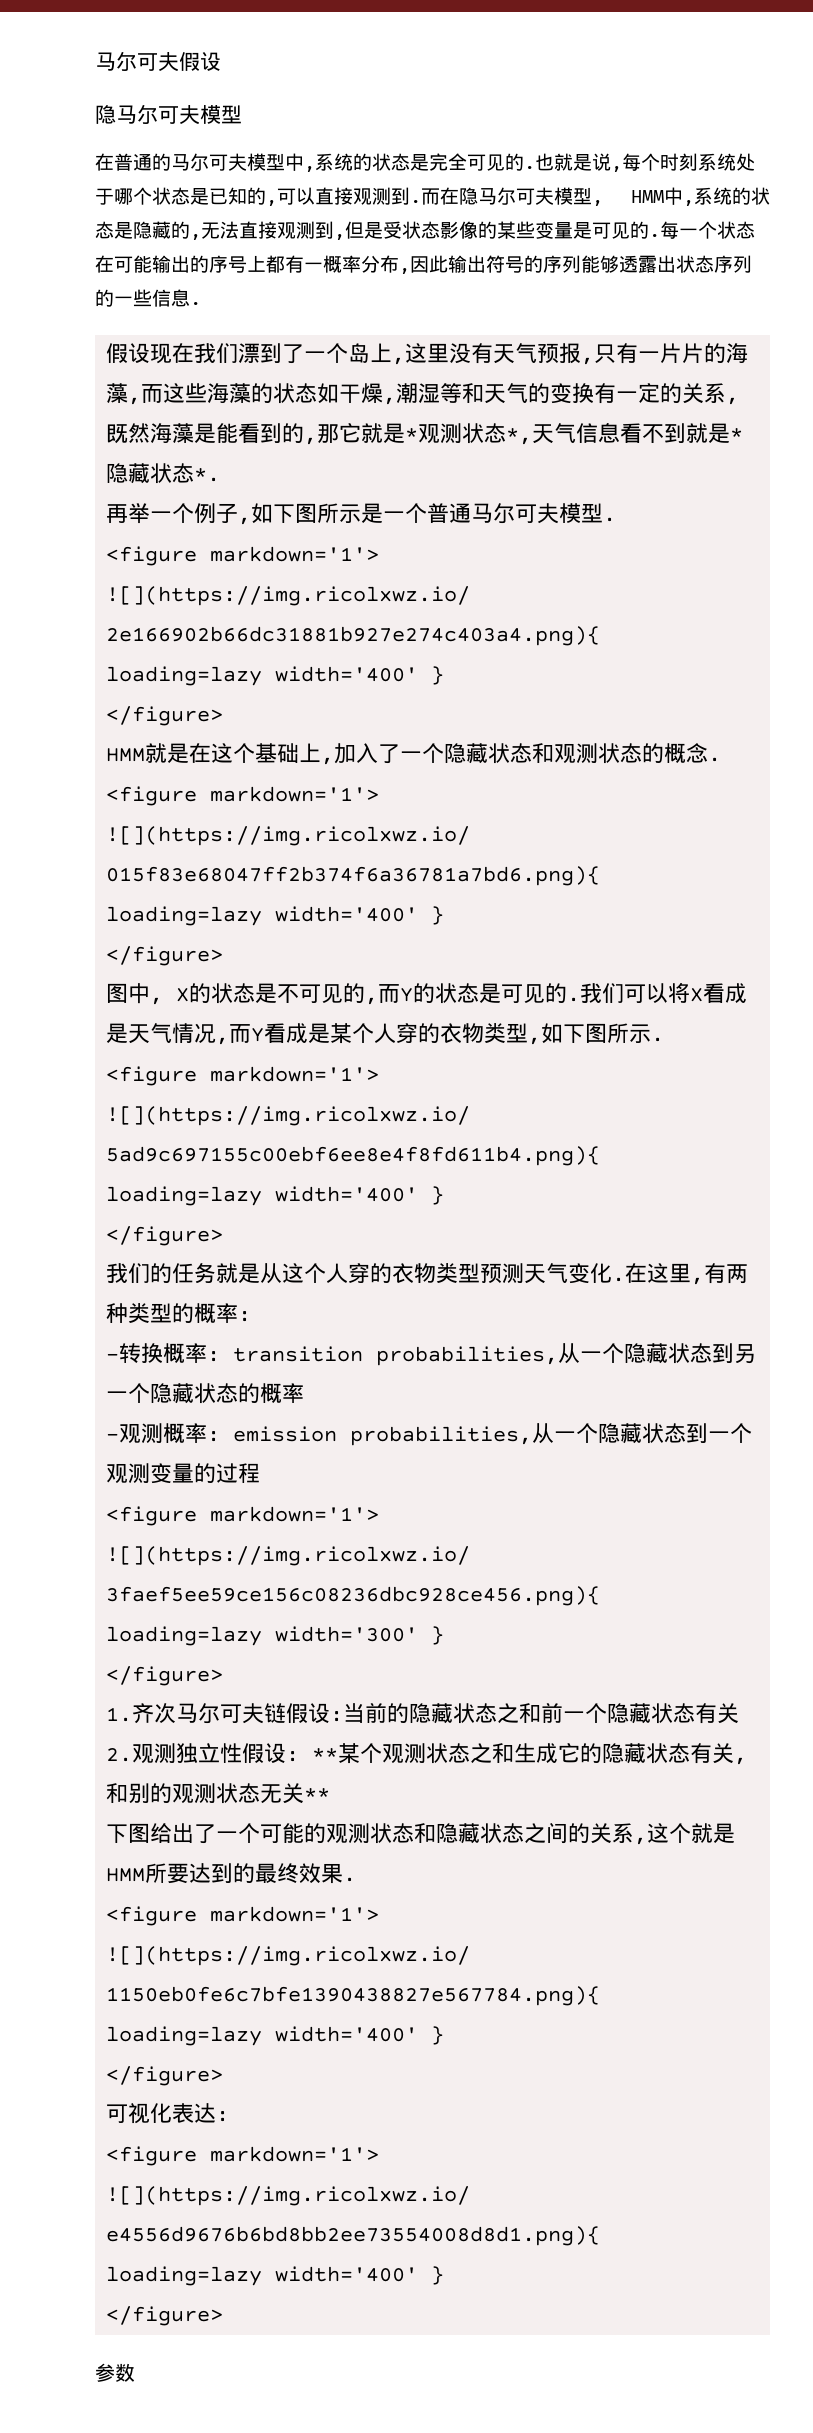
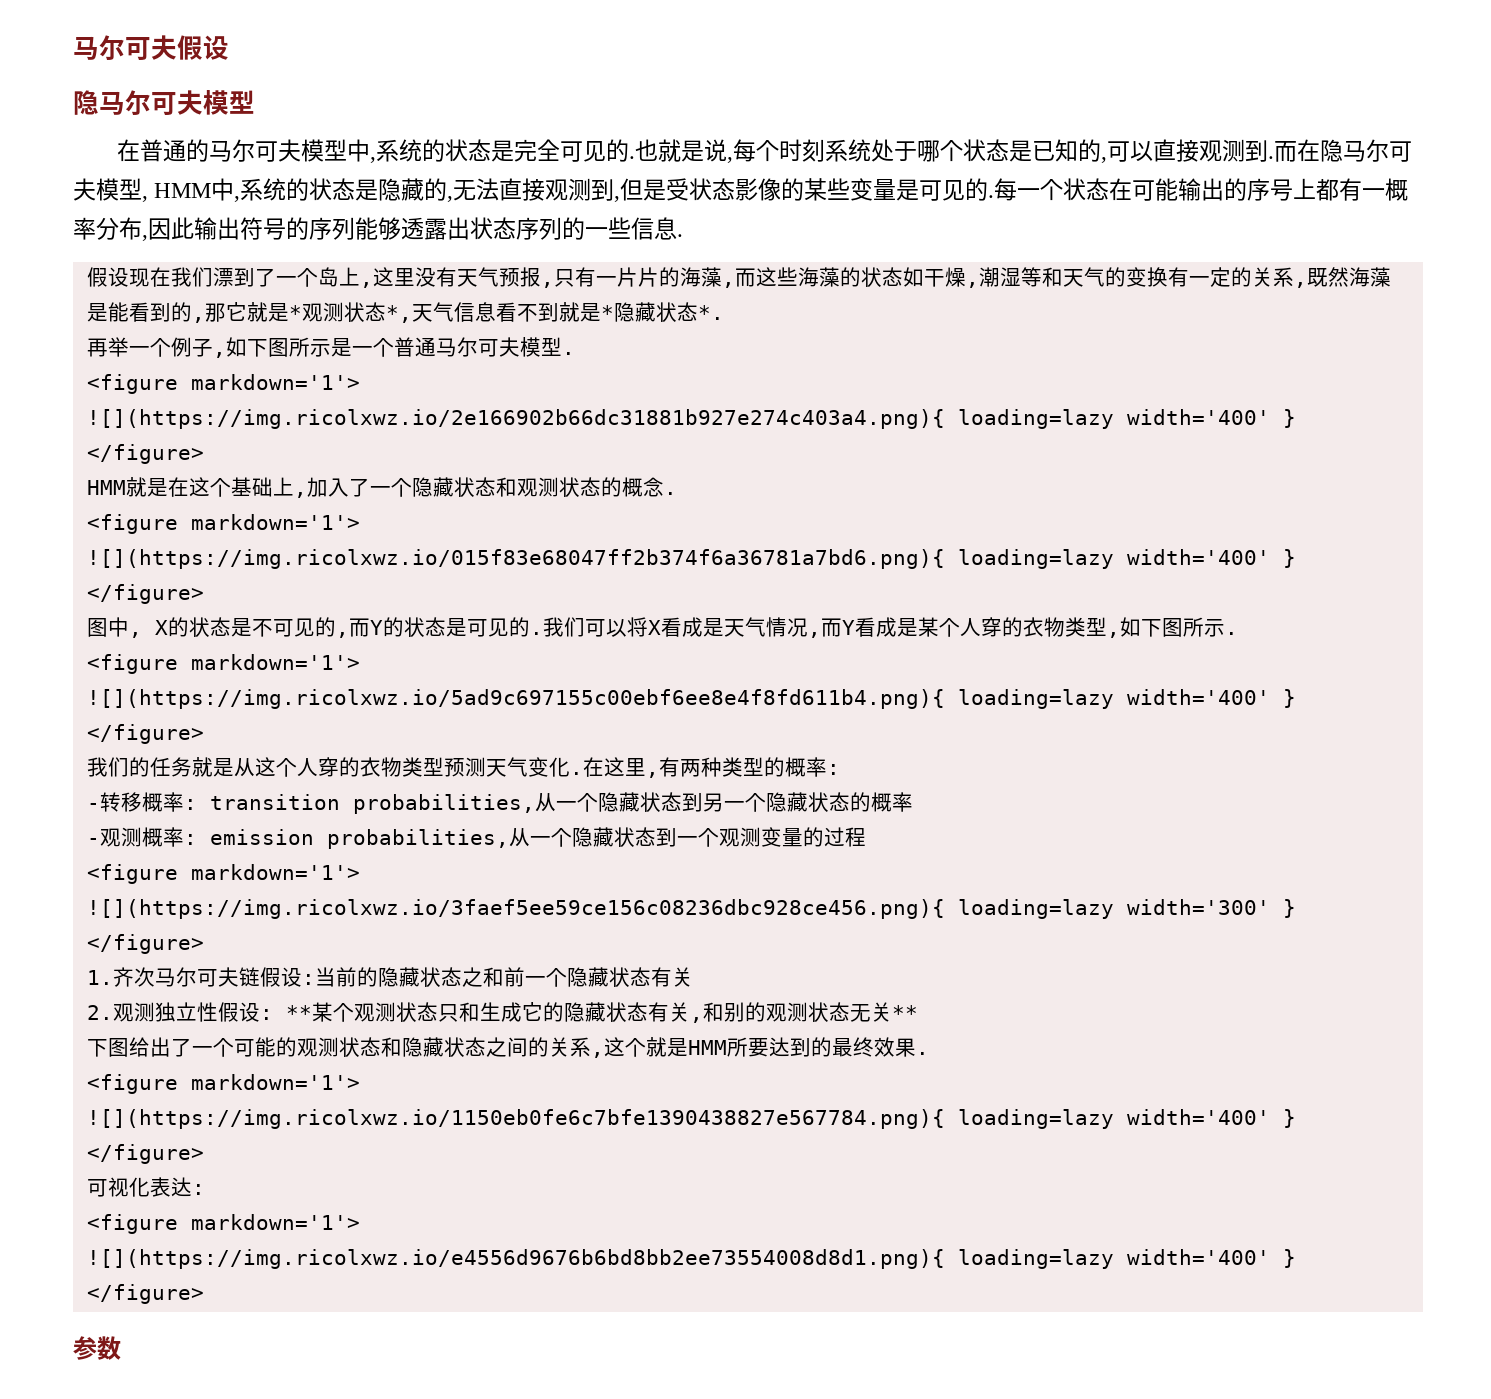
[141,1343,164,1363] 换 -> [120,792,142,812] 移
[470,1743,493,1764] 之 -> [437,1004,459,1022] 只

